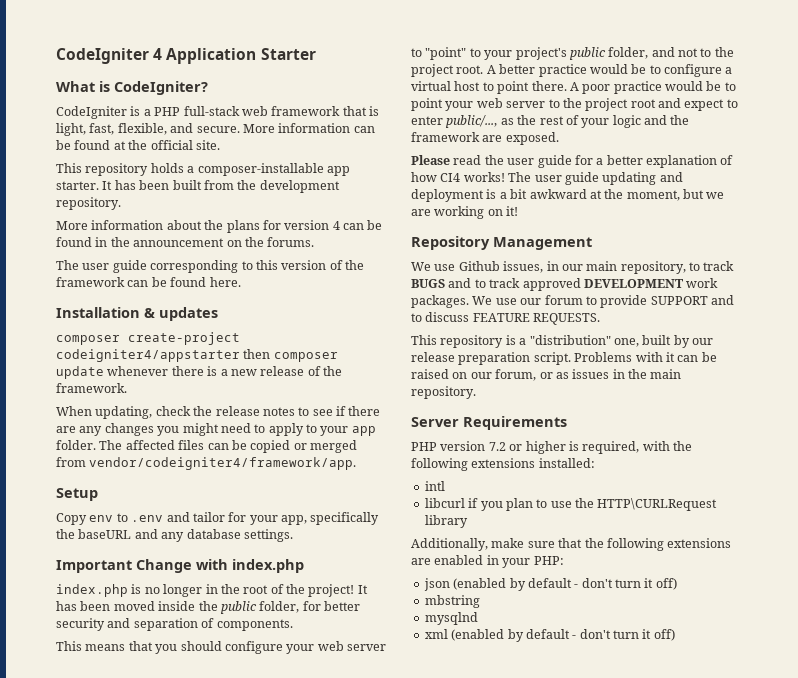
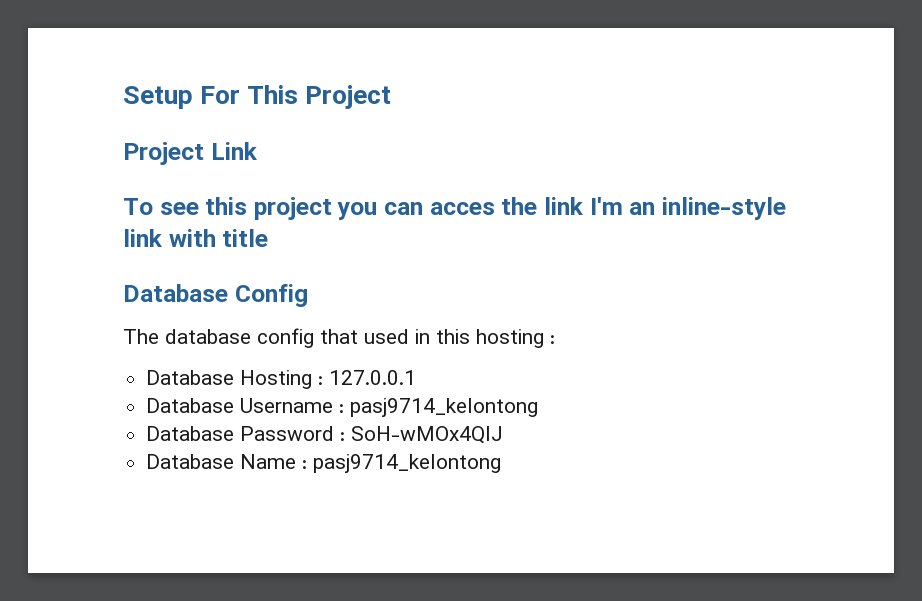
[56,48,316,64] [56,81,208,95] [56,106,379,119] [56,123,375,136] [56,140,220,150] [56,163,350,176] [56,180,340,193] [56,197,121,210] [56,220,383,233] [56,237,315,247] [56,260,364,273] [56,277,241,287] [56,307,218,321] [56,332,240,345] [56,349,338,362] [56,366,342,379] [56,383,127,393] [56,406,381,419] [56,423,376,436] [56,440,357,453] [56,457,357,470] [56,488,98,501] [56,512,380,525] [56,529,293,542] [56,559,304,573] [56,584,368,597] [56,601,360,614] [56,618,293,631] [56,641,386,654] [411,47,734,60] [411,64,733,77] [411,81,736,94] [411,98,738,111] [411,115,690,128] [411,132,559,145] [411,155,734,168] [411,172,683,185] [411,189,725,202] [411,206,519,219] [411,236,592,250] [411,261,735,274] [411,278,719,291] [411,295,734,308] [411,312,601,325] [411,335,713,348] [411,352,717,365] [411,369,682,381] [411,386,476,399] [411,416,567,430] [411,441,692,454] [411,458,595,471] [424,481,445,491] [424,498,718,511] [424,515,468,528] [411,538,732,551] [411,555,564,568] [423,578,677,591] [424,595,480,608] [424,612,478,625] [424,629,675,642] CodeIgniter 4 Application Starter // What is CodeIgniter? // CodeIgniter is a PHP full-stack web framework that is light, fast, flexible, and secure. More information can be found at the official site. // This repository holds a composer-installable app starter. It has been built from the development repository. // More information about the plans for version 4 can be found in the announcement on the forums. // The user guide corresponding to this version of the framework can be found here. // Installation & updates // composer create-project codeigniter4/appstarter then composer update whenever there is a new release of the framework. // When updating, check the release notes to see if there are any changes you might need to apply to your app folder. The affected files can be copied or merged from vendor/codeigniter4/framework/app. // Setup // Copy env to .env and tailor for your app, specifically the baseURL and any database settings. // Important Change with index.php // index.php is no longer in the root of the project! It has been moved inside the public folder, for better security and separation of components. // This means that you should configure your web server to "point" to your project's public folder, and not to the project root. A better practice would be to configure a virtual host to point there. A poor practice would be to point your web server to the project root and expect to enter public/..., as the rest of your logic and the framework are exposed. // Please read the user guide for a better explanation of how CI4 works! The user guide updating and deployment is a bit awkward at the moment, but we are working on it! // Repository Management // We use Github issues, in our main repository, to track BUGS and to track approved DEVELOPMENT work packages. We use our forum to provide SUPPORT and to discuss FEATURE REQUESTS. // This repository is a "distribution" one, built by our release preparation script. Problems with it can be raised on our forum, or as issues in the main repository. // Server Requirements // PHP version 7.2 or higher is required, with the following extensions installed: // intl // libcurl if you plan to use the HTTP\CURLRequest library // Additionally, make sure that the following extensions are enabled in your PHP: // json (enabled by default - don't turn it off) // mbstring // mysqlnd // xml (enabled by default - don't turn it off) -> [123,85,392,109] [123,142,258,165] [123,197,786,220] [123,229,269,247] [123,284,308,307] [123,328,555,348] [146,370,417,389] [146,398,539,417] [146,426,504,444] [146,454,502,473] Setup For This Project // Project Link // To see this project you can acces the link I'm an inline-style link with title // Database Config // The database config that used in this hosting : // Database Hosting : 127.0.0.1 // Database Username : pasj9714_kelontong // Database Password : SoH-wMOx4QlJ // Database Name : pasj9714_kelontong

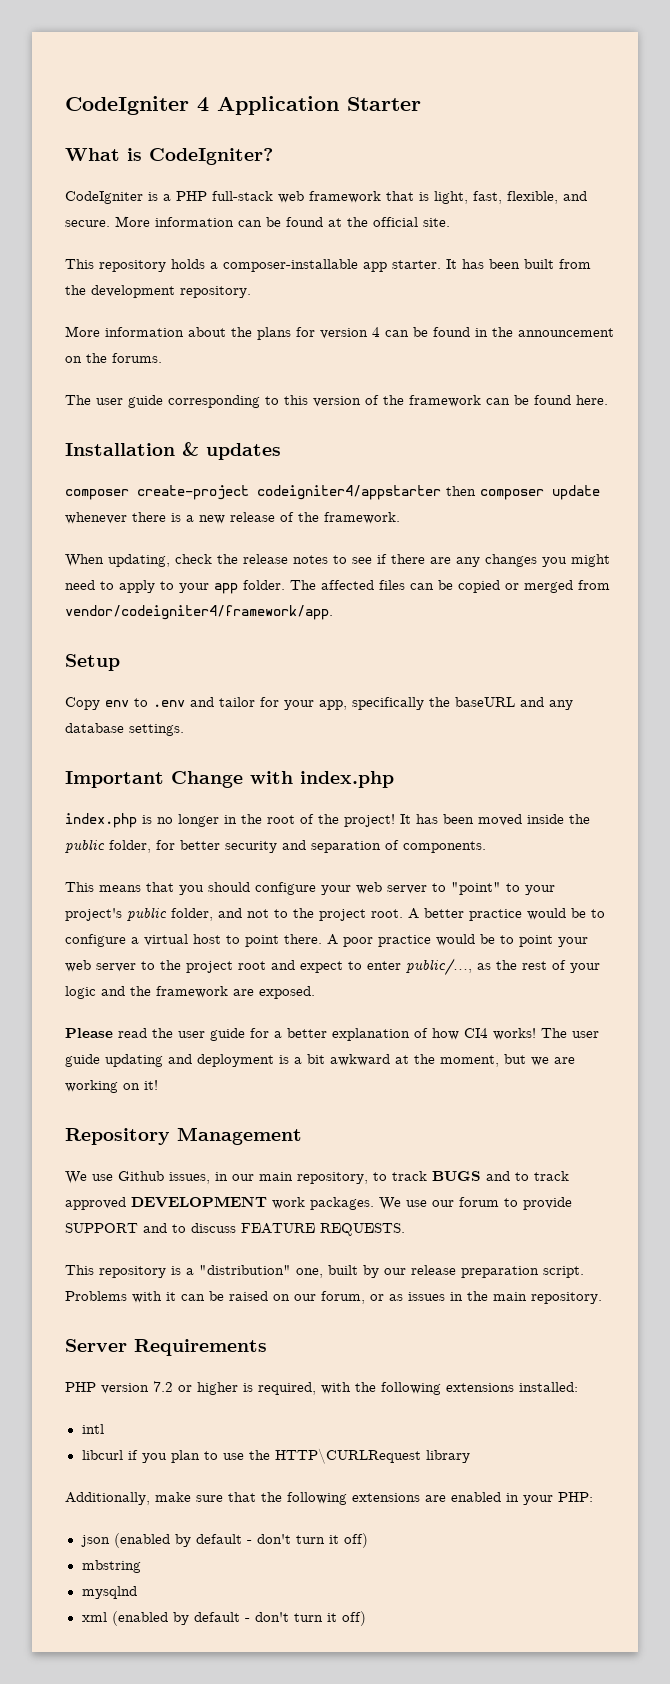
[123,85,392,109] [123,142,258,165] [123,197,786,220] [123,229,269,247] [123,284,308,307] [123,328,555,348] [146,370,417,389] [146,398,539,417] [146,426,504,444] [146,454,502,473] Setup For This Project // Project Link // To see this project you can acces the link I'm an inline-style link with title // Database Config // The database config that used in this hosting : // Database Hosting : 127.0.0.1 // Database Username : pasj9714_kelontong // Database Password : SoH-wMOx4QlJ // Database Name : pasj9714_kelontong -> [65,96,421,115] [65,148,273,165] [65,191,587,204] [65,216,450,227] [65,259,591,272] [65,285,251,298] [65,326,614,340] [65,353,162,363] [65,395,608,408] [65,442,281,460] [65,485,600,500] [65,512,400,524] [65,554,610,567] [65,580,610,594] [65,605,333,620] [65,654,120,671] [65,697,573,710] [65,723,184,736] [65,771,394,788] [65,813,590,828] [65,839,486,853] [65,882,555,895] [65,907,605,921] [65,934,588,947] [65,958,600,976] [65,986,315,999] [65,1028,599,1041] [65,1054,575,1067] [65,1080,158,1093] [65,1127,302,1145] [65,1171,569,1184] [65,1196,572,1210] [65,1223,405,1236] [65,1265,584,1278] [65,1291,602,1304] [65,1339,267,1356] [65,1381,578,1395] [81,1424,104,1434] [81,1448,470,1464] [65,1492,593,1505] [80,1533,368,1548] [81,1560,141,1573] [81,1586,137,1599] [81,1611,366,1626] CodeIgniter 4 Application Starter // What is CodeIgniter? // CodeIgniter is a PHP full-stack web framework that is light, fast, flexible, and secure. More information can be found at the official site. // This repository holds a composer-installable app starter. It has been built from the development repository. // More information about the plans for version 4 can be found in the announcement on the forums. // The user guide corresponding to this version of the framework can be found here. // Installation & updates // composer create-project codeigniter4/appstarter then composer update whenever there is a new release of the framework. // When updating, check the release notes to see if there are any changes you might need to apply to your app folder. The affected files can be copied or merged from vendor/codeigniter4/framework/app. // Setup // Copy env to .env and tailor for your app, specifically the baseURL and any database settings. // Important Change with index.php // index.php is no longer in the root of the project! It has been moved inside the public folder, for better security and separation of components. // This means that you should configure your web server to "point" to your project's public folder, and not to the project root. A better practice would be to configure a virtual host to point there. A poor practice would be to point your web server to the project root and expect to enter public/..., as the rest of your logic and the framework are exposed. // Please read the user guide for a better explanation of how CI4 works! The user guide updating and deployment is a bit awkward at the moment, but we are working on it! // Repository Management // We use Github issues, in our main repository, to track BUGS and to track approved DEVELOPMENT work packages. We use our forum to provide SUPPORT and to discuss FEATURE REQUESTS. // This repository is a "distribution" one, built by our release preparation script. Problems with it can be raised on our forum, or as issues in the main repository. // Server Requirements // PHP version 7.2 or higher is required, with the following extensions installed: // intl // libcurl if you plan to use the HTTP\CURLRequest library // Additionally, make sure that the following extensions are enabled in your PHP: // json (enabled by default - don't turn it off) // mbstring // mysqlnd // xml (enabled by default - don't turn it off)

